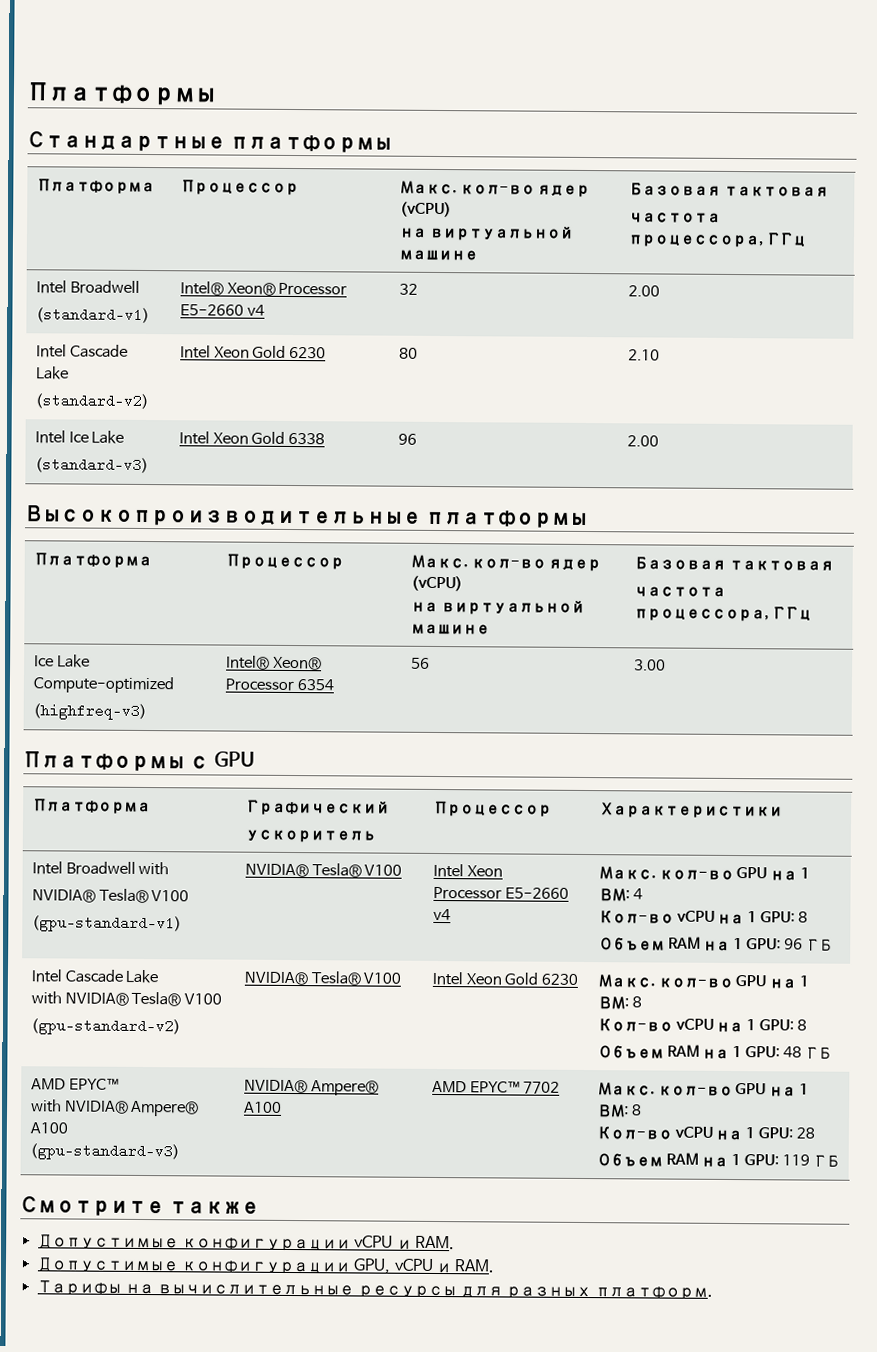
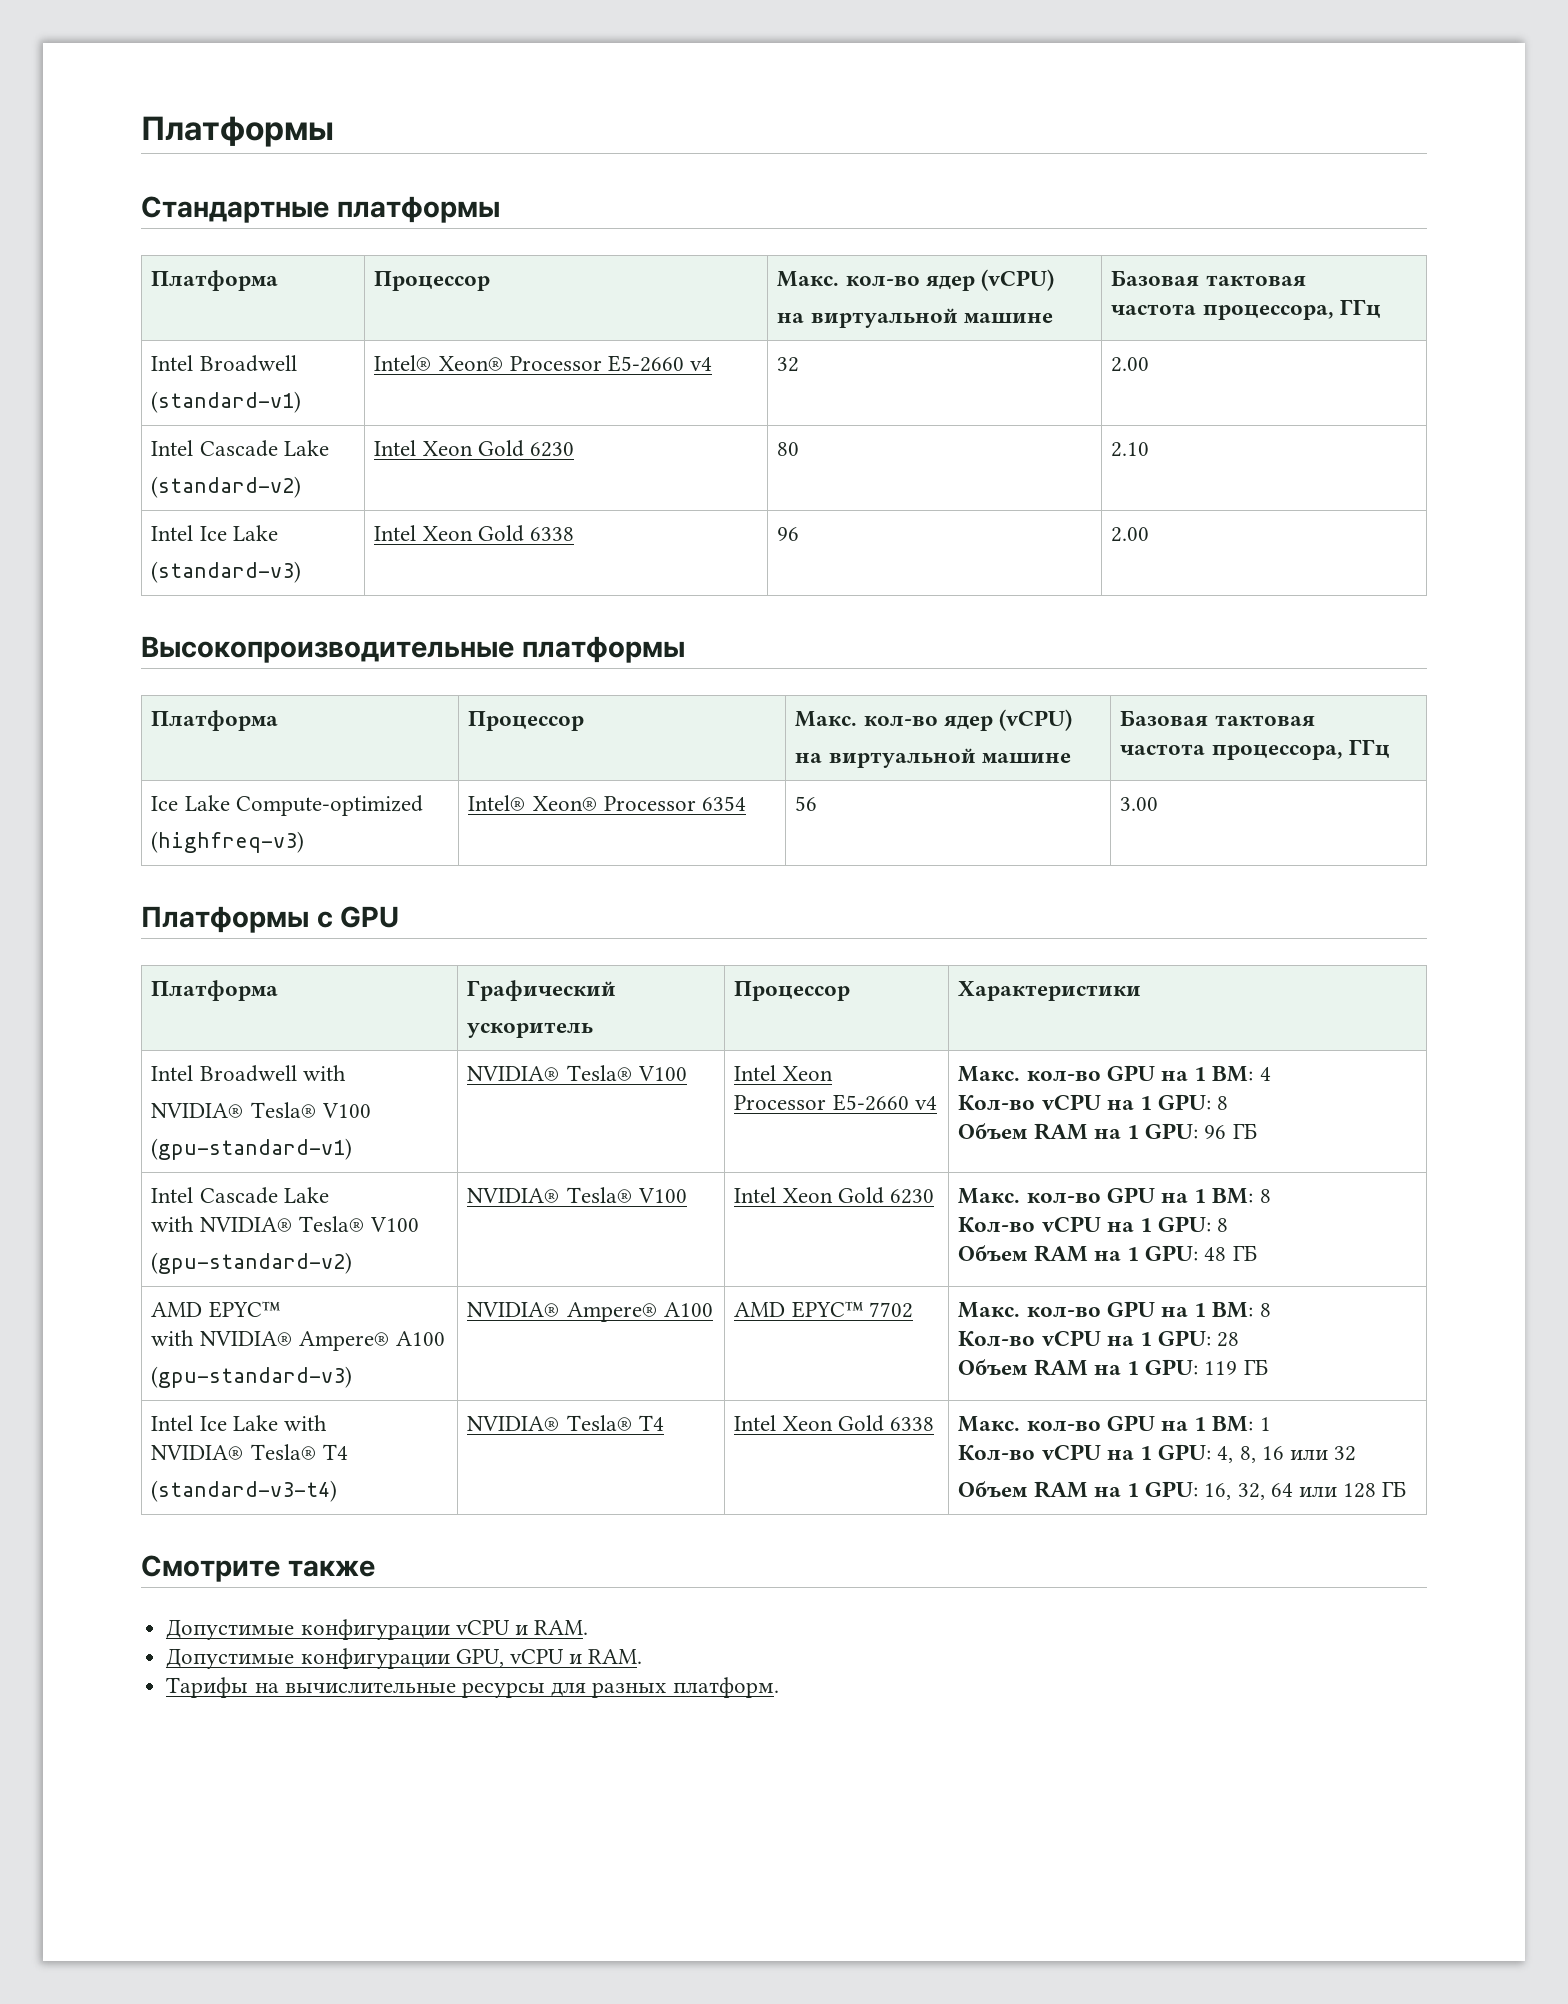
(841, 1161) none -> [151,1415,327,1431] [151,1444,348,1460] [151,1480,338,1502] [467,1415,664,1431] [734,1415,934,1432] [958,1415,1271,1432] [958,1444,1357,1463] [958,1481,1407,1500] // Intel Ice Lake with // NVIDIA® Tesla® T4 // (standard-v3-t4) | NVIDIA® Tesla® T4 | Intel Xeon Gold 6338 | Макс. кол-во GPU на 1 ВМ: 1 // Кол-во vCPU на 1 GPU: 4, 8, 16 или 32 // Объем RAM на 1 GPU: 16, 32, 64 или 128 ГБ

